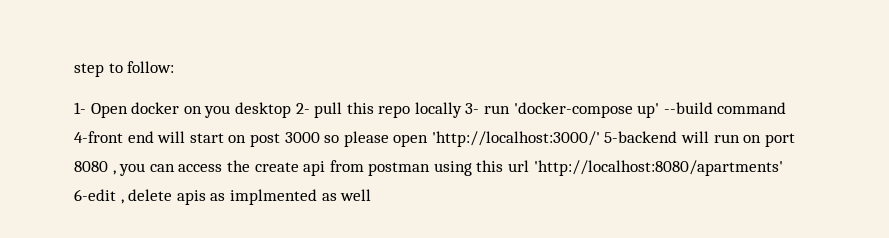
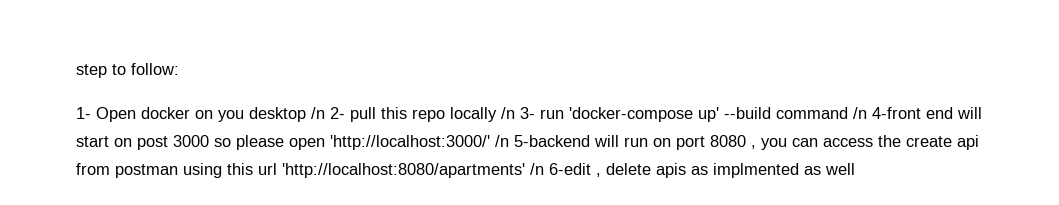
(291, 110) none -> [311,107,325,119] /n
(462, 110) none -> [501,107,515,119] /n
(787, 108) none -> [853,107,867,119] /n
(600, 139) none -> [495,135,509,147] /n
(783, 168) none -> [530,163,544,175] /n

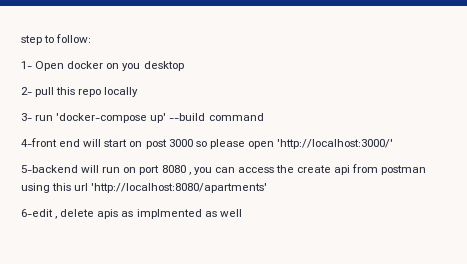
[311,107,325,119] /n -> (184, 66) //
[501,107,515,119] /n -> (139, 92) //
[853,107,867,119] /n -> (264, 117) //
[495,135,509,147] /n -> (394, 144) //
[530,163,544,175] /n -> (268, 188) //

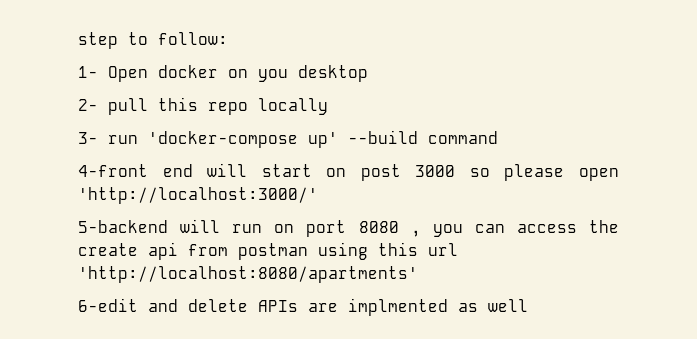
[55,209,134,219] , delete apis as -> [148,299,338,312] and delete APIs are

